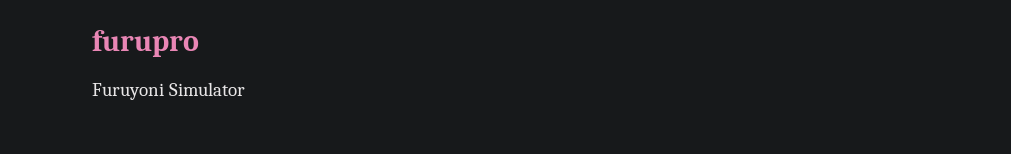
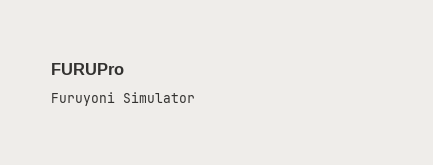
[92,30,199,57] furupro -> [51,63,124,75] FURUPro

